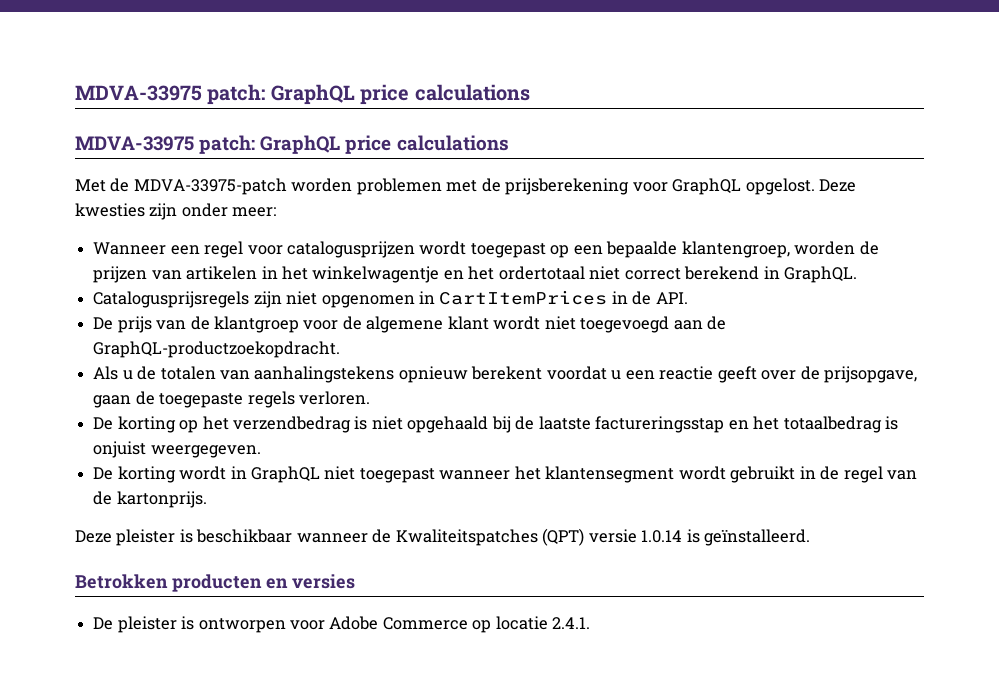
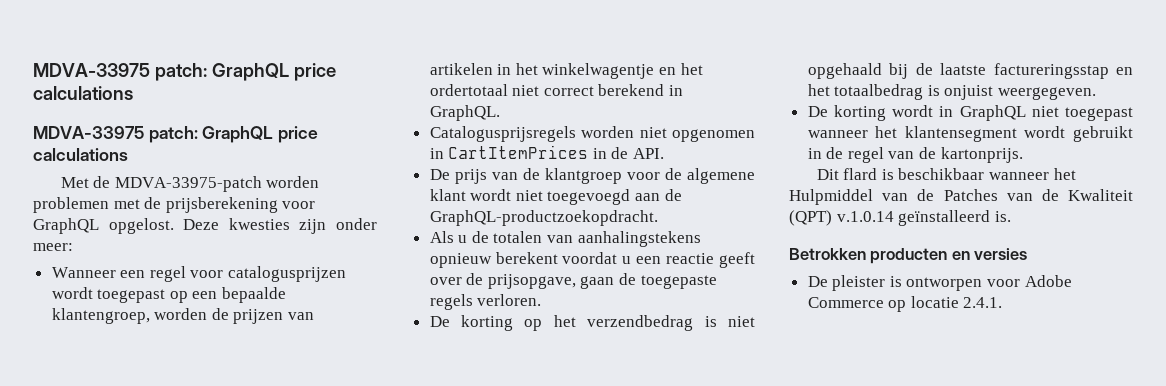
[253,291,282,308] zijn -> [581,126,635,138] worden
[75,529,176,546] Deze pleister -> [816,168,878,180] Dit flard
[372,528,811,546] de Kwaliteitspatches (QPT) versie 1.0.14 is geïnstalleerd. -> [1053,168,1076,180] [789,189,1133,205] [789,210,1011,226] het Hulpmiddel van de Patches van de Kwaliteit (QPT) v.1.0.14 geïnstalleerd is.

